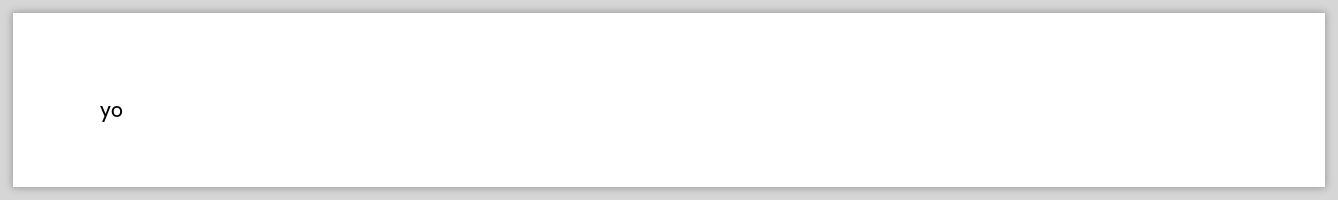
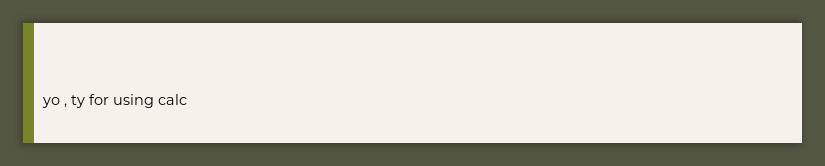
(123, 114) none -> [64,94,187,108] , ty for using calc

